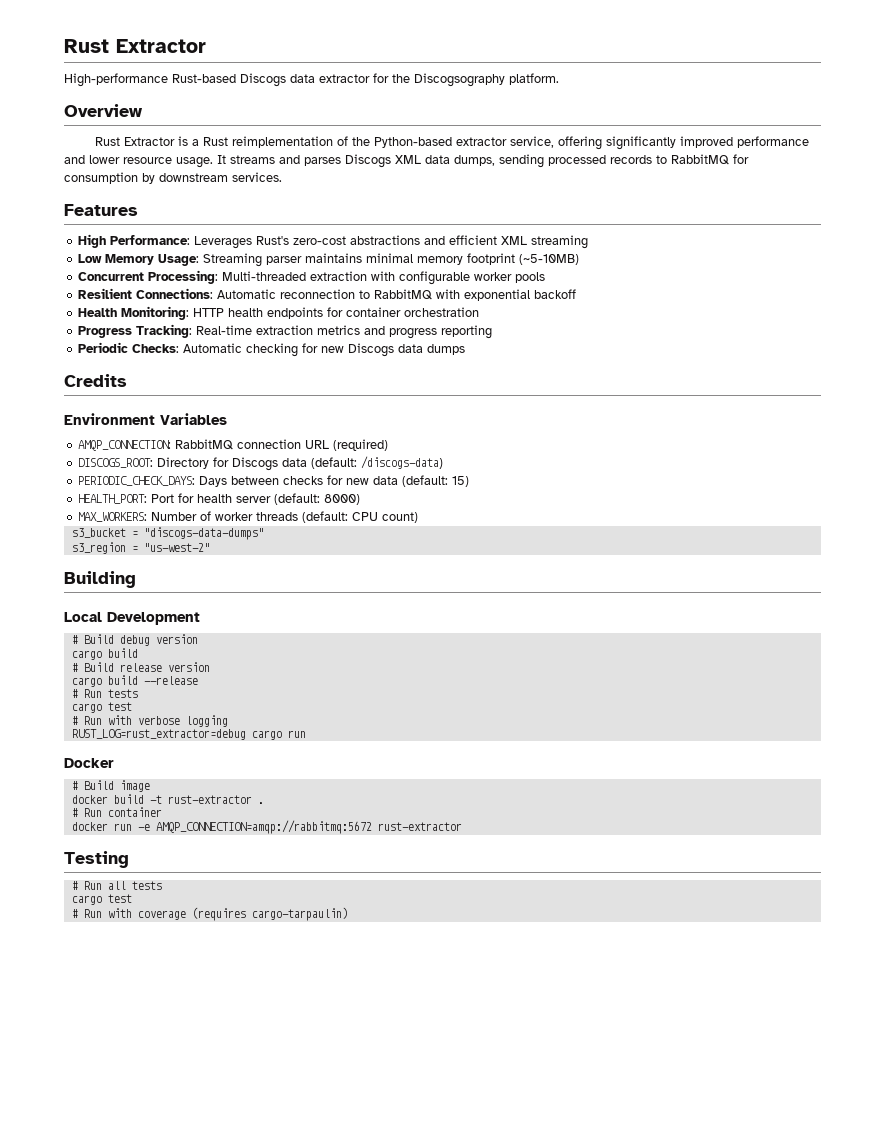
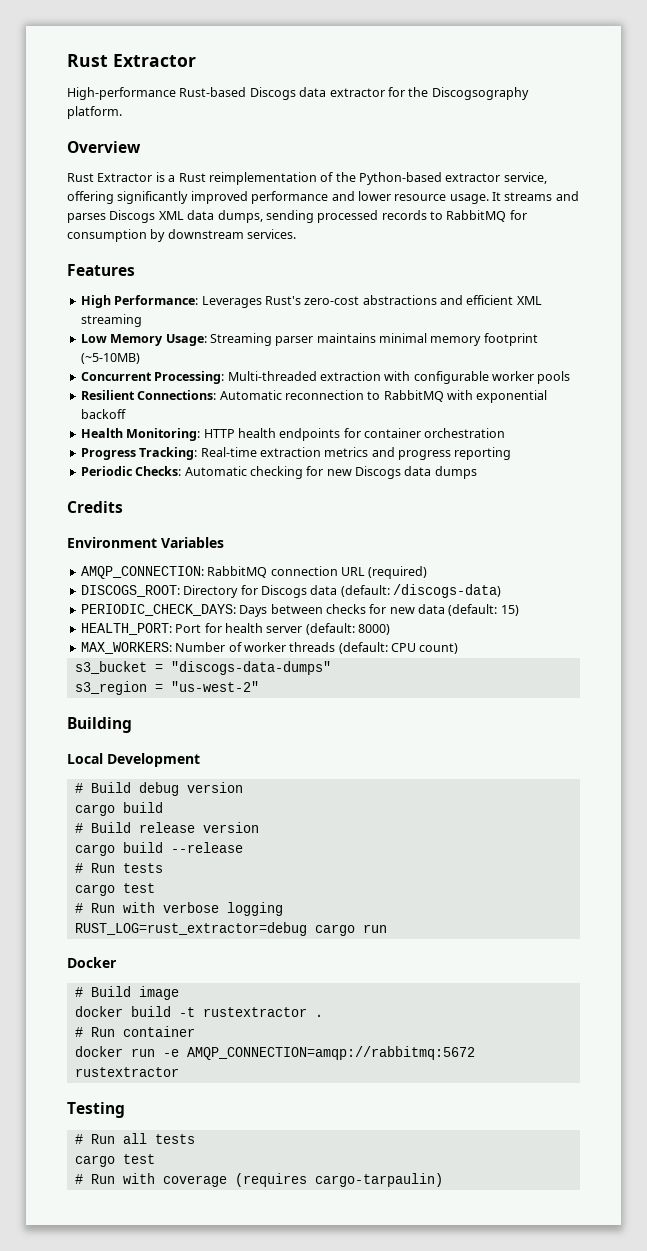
[167,795,252,804] rust-extractor -> [202,1007,307,1017] rustextractor
[377,822,462,831] rust-extractor -> [74,1067,179,1077] rustextractor

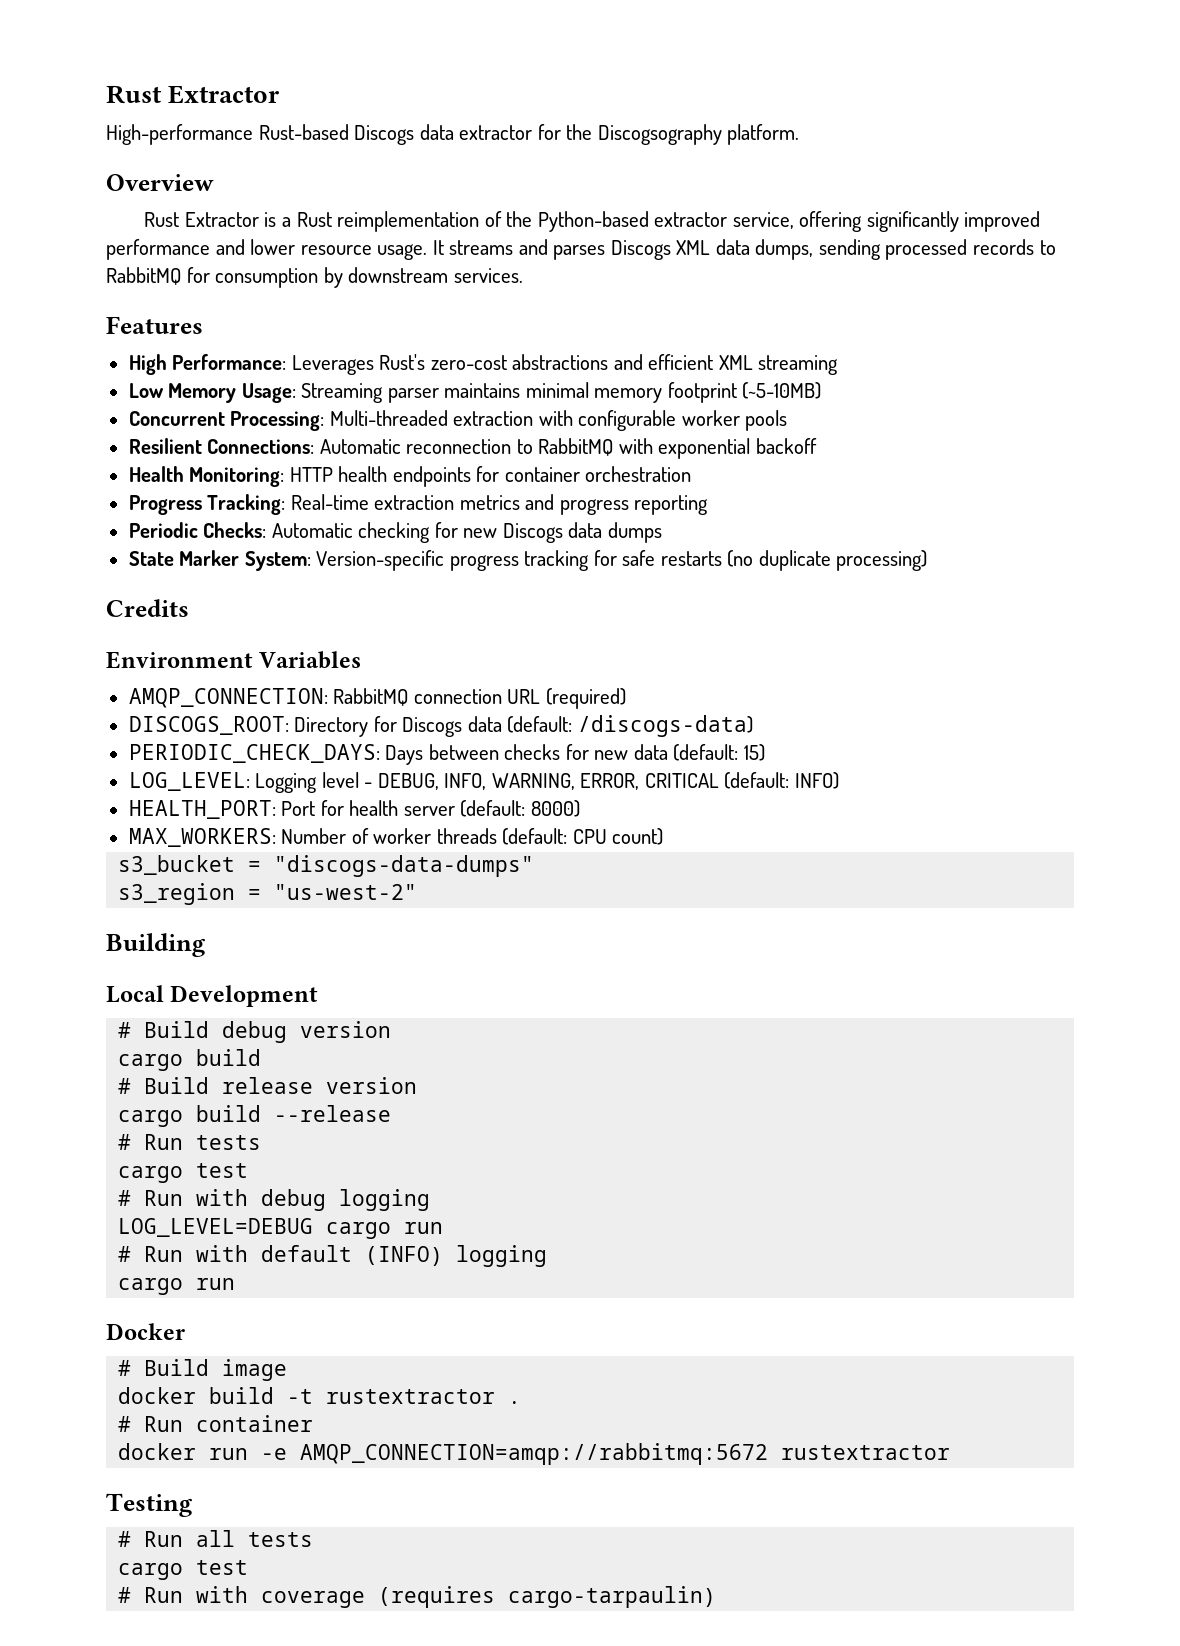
(477, 472) none -> [128,550,928,571] // State Marker System: Version-specific progress tracking for safe restarts (no duplicate processing)
(519, 610) none -> [128,772,839,793] // LOG_LEVEL: Logging level - DEBUG, INFO, WARNING, ERROR, CRITICAL (default: INFO)
[162,902,283,916] [74,922,307,936] verbose logging // RUST_LOG=rust_extractor=debug -> [261,1189,431,1211] [118,1218,444,1239] [118,1245,548,1267] debug logging // LOG_LEVEL=DEBUG cargo run // # Run with default (INFO) logging //

